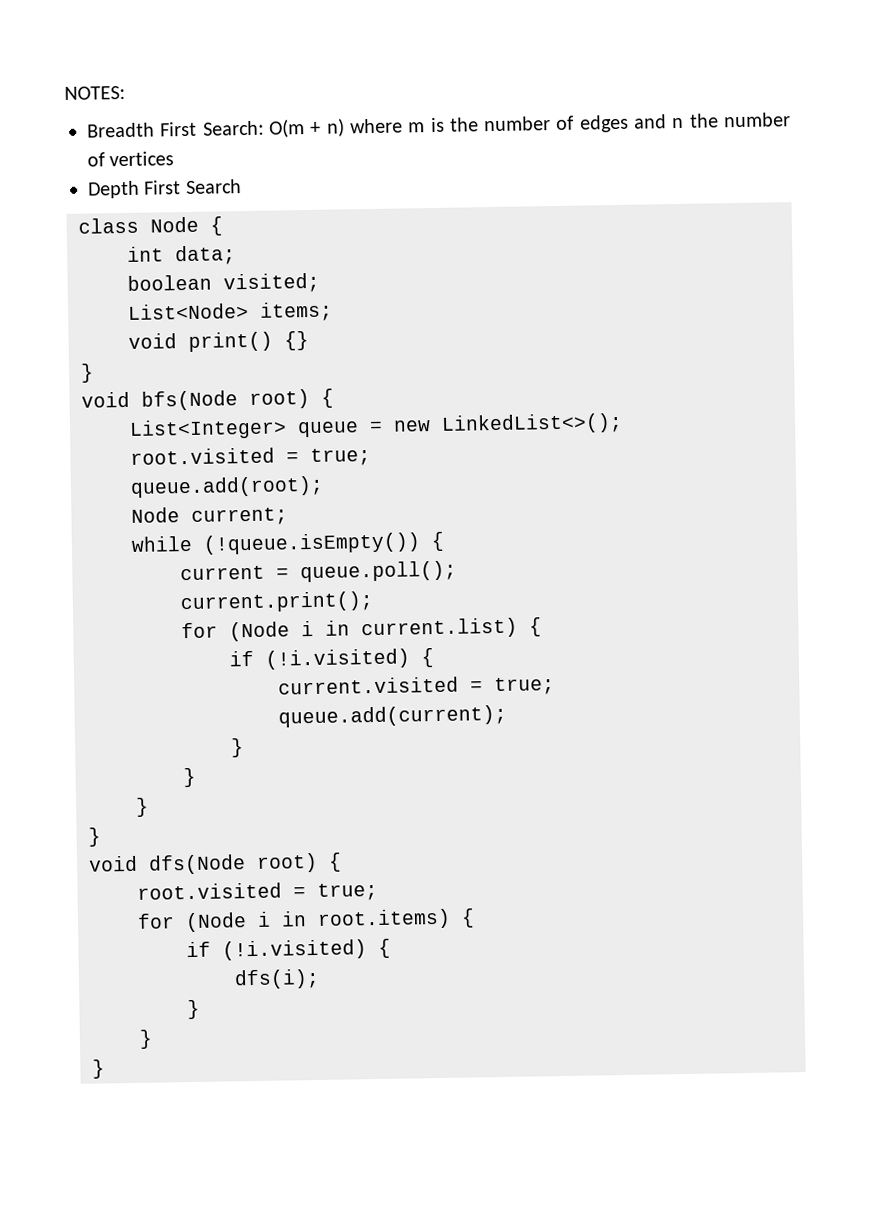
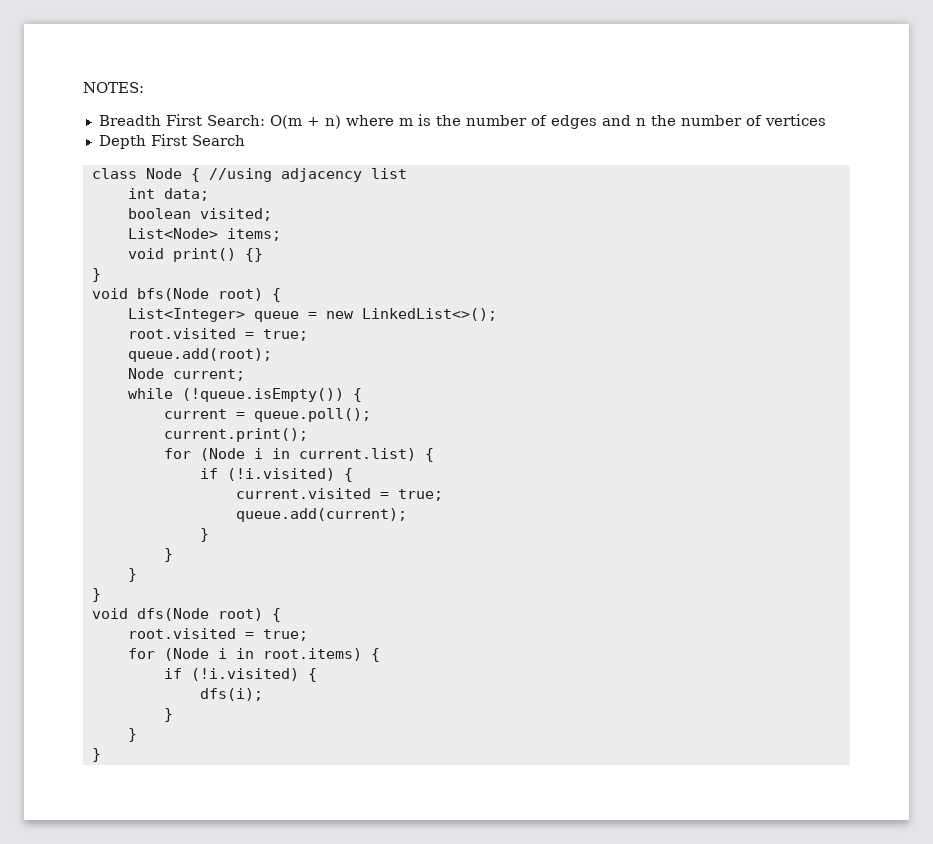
(223, 226) none -> [208,168,407,182] //using adjacency list

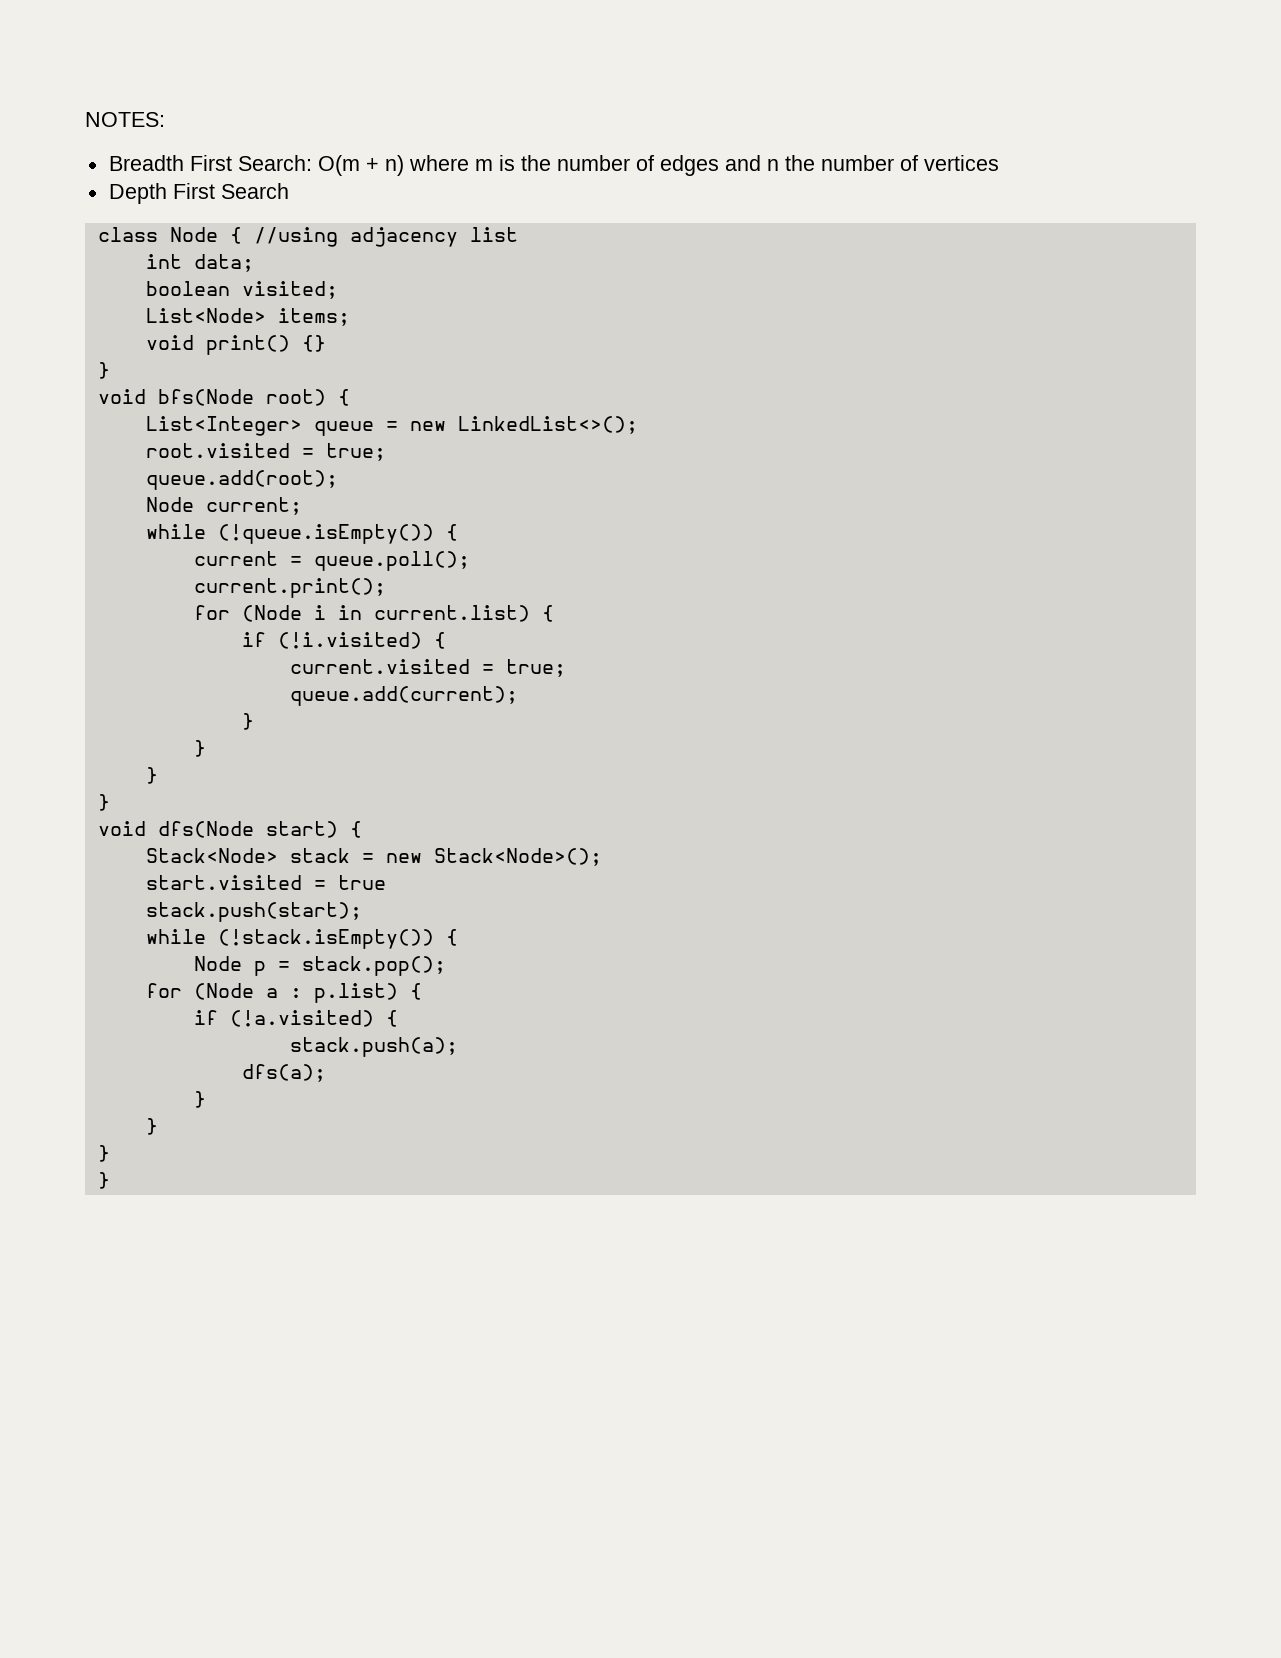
[217,608,281,622] [127,628,308,641] [127,648,380,662] [163,668,317,682] [199,688,263,701] [163,708,173,722] [127,728,137,742] [91,748,101,762] root) { // root.visited = true; // for (Node i in root.items) { // if (!i.visited) { // dfs(i); // } // } // } -> [265,821,362,838] [145,848,602,866] [145,875,386,890] [145,902,362,922] [145,929,458,949] [193,956,446,976] [145,983,422,1003] [193,1010,398,1027] [289,1037,458,1057] [241,1064,326,1082] [193,1091,206,1108] [145,1118,158,1135] [97,1145,110,1162] [97,1172,110,1189] start) { // Stack<Node> stack = new Stack<Node>(); // start.visited = true // stack.push(start); // while (!stack.isEmpty()) { // Node p = stack.pop(); // for (Node a : p.list) { // if (!a.visited) { // stack.push(a); // dfs(a); // } // } // } // }

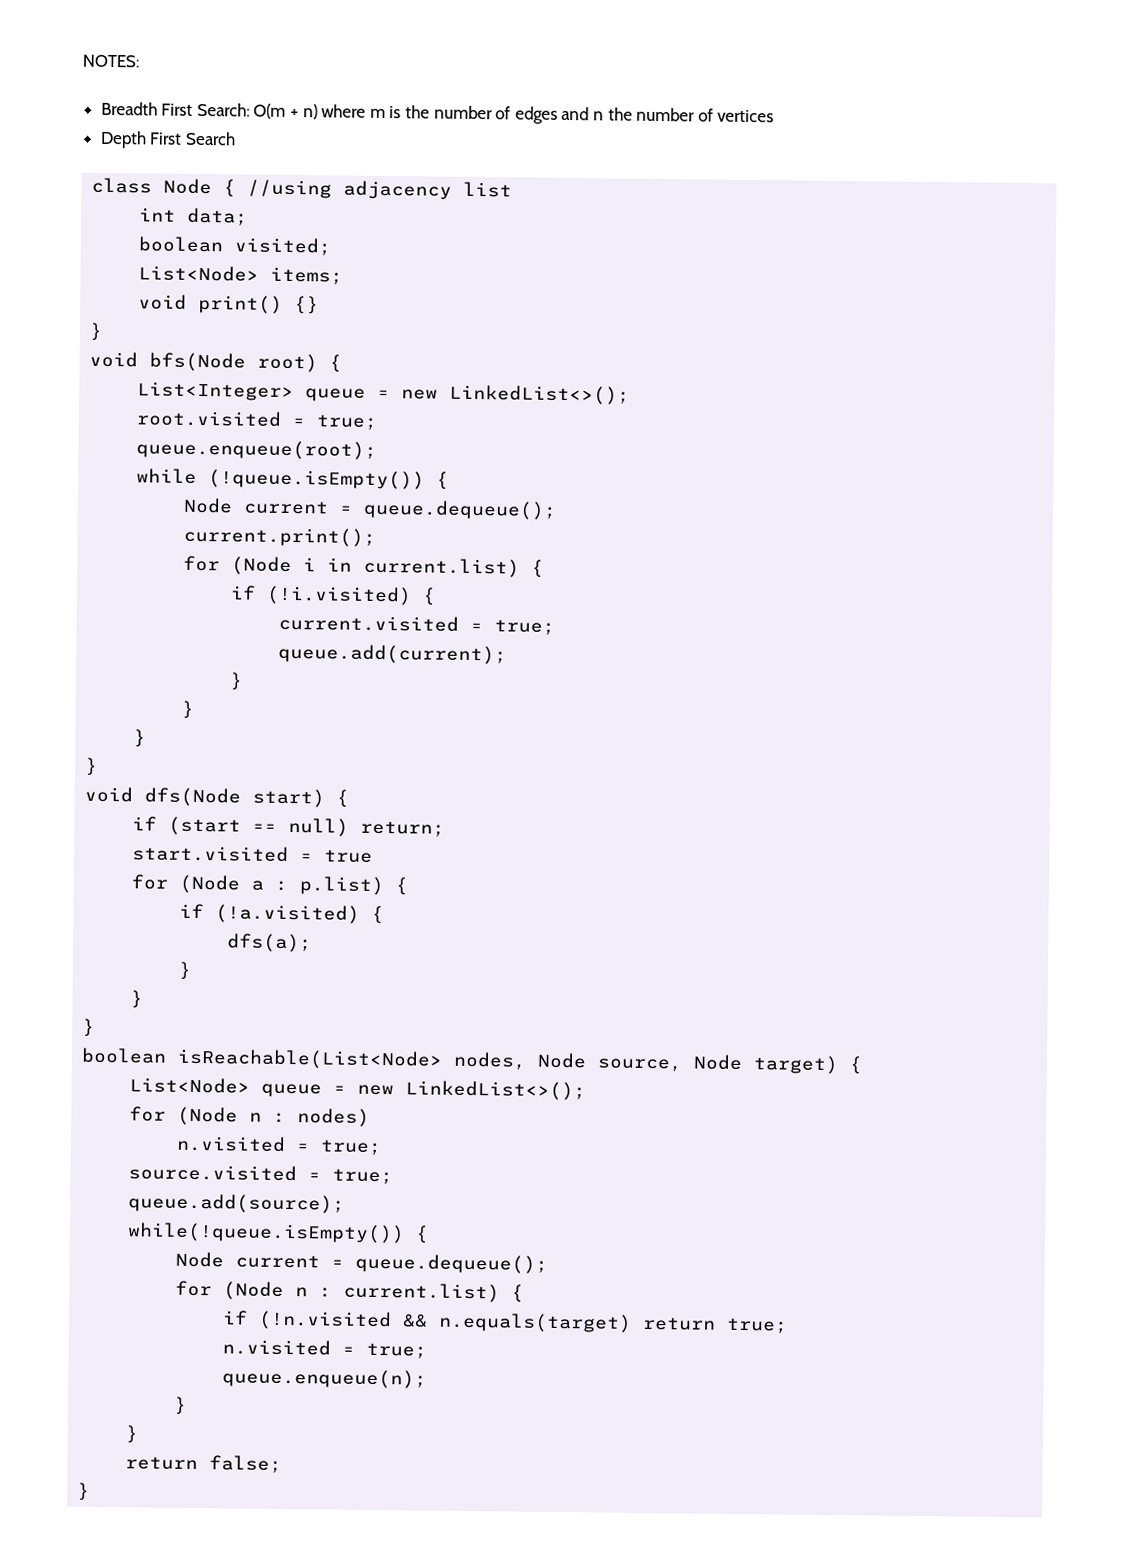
[145,470,338,490] [145,497,302,515] queue.add(root); // Node current; -> [136,439,378,460] queue.enqueue(root);
[193,551,470,571] current = queue.poll(); -> [183,497,558,520] Node current = queue.dequeue();
[145,848,602,866] [145,875,386,890] [145,902,362,922] [145,929,458,949] [193,956,446,976] Stack<Node> stack = new Stack<Node>(); // start.visited = true // stack.push(start); // while (!stack.isEmpty()) { // Node p = stack.pop(); -> [132,816,446,837] [132,845,374,863] if (start == null) return; // start.visited = true
[289,1037,458,1057] // stack.push(a); -> (385, 915) none
(110, 1153) none -> [81,1047,864,1075] [129,1077,587,1101] [129,1106,371,1127] [176,1135,383,1156] [128,1164,394,1185] [128,1193,346,1214] [127,1222,430,1244] [175,1251,549,1274] [175,1280,525,1303] [223,1310,789,1334] [222,1339,428,1359] [222,1368,428,1389] [174,1396,188,1415] [125,1425,139,1444] [125,1455,283,1473] // boolean isReachable(List<Node> nodes, Node source, Node target) { // List<Node> queue = new LinkedList<>(); // for (Node n : nodes) // n.visited = true; // source.visited = true; // queue.add(source); // while(!queue.isEmpty()) { // Node current = queue.dequeue(); // for (Node n : current.list) { // if (!n.visited && n.equals(target) return true; // n.visited = true; // queue.enqueue(n); // } // } // return false;

